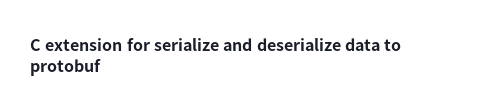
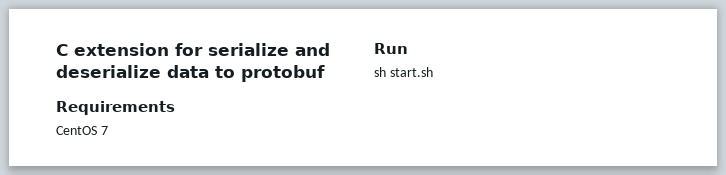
(101, 67) none -> [56,101,175,115] [56,126,108,135] [374,43,408,54] [374,67,433,77] // Requirements // CentOS 7 // Run // sh start.sh

